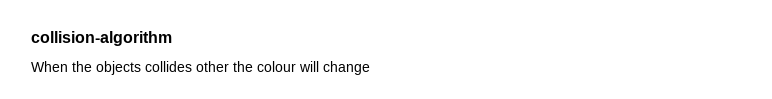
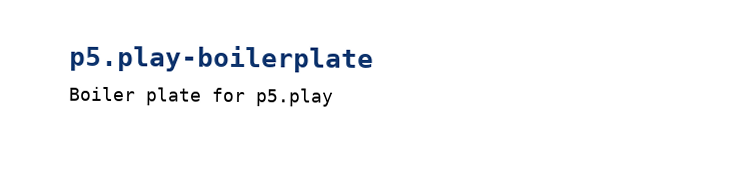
[31,31,172,46] [31,61,370,75] collision-algorithm // When the objects collides other the colour will change -> [69,44,374,73] [68,86,334,107] p5.play-boilerplate // Boiler plate for p5.play

